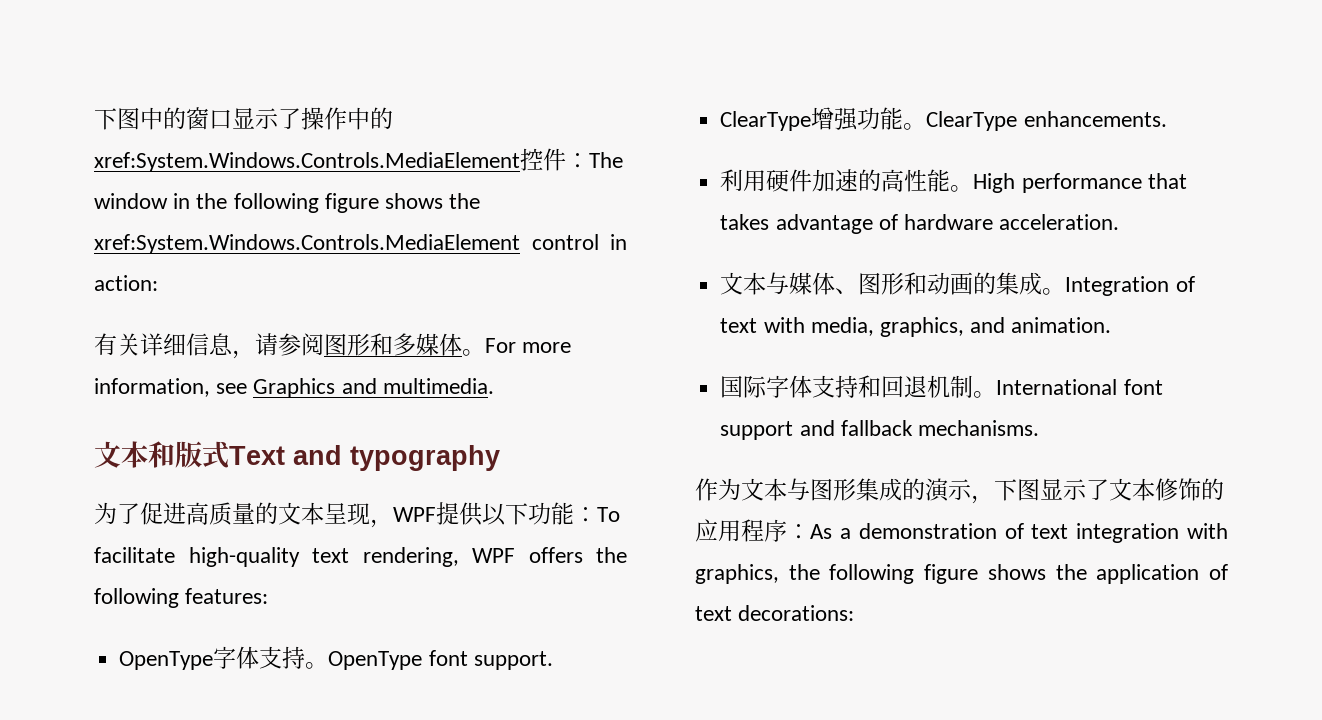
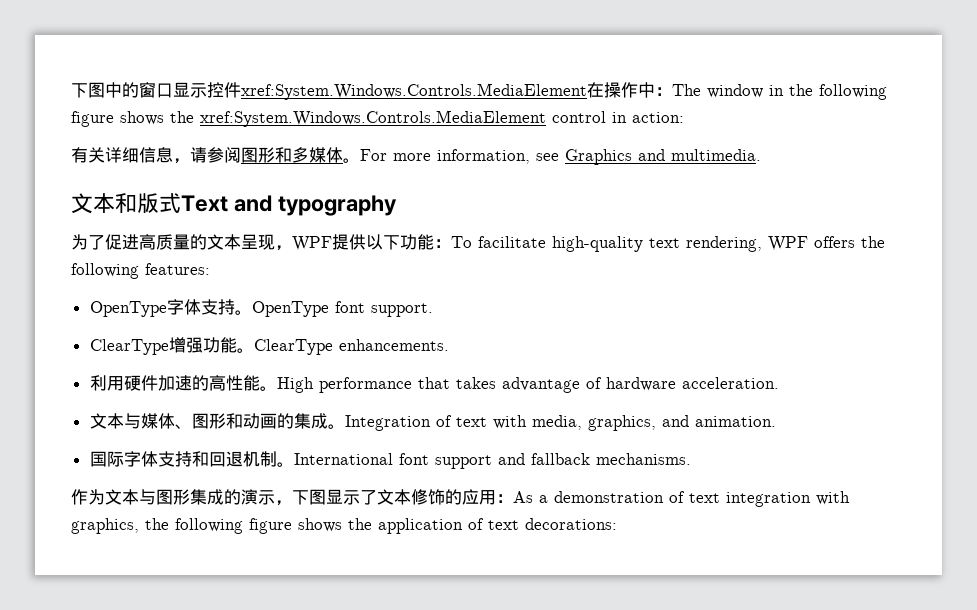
[278,107,393,130] [94,148,566,172] 了操作中的xref:System.Windows.Controls.MediaElement控件 -> [207,82,655,100] 控件xref:System.Windows.Controls.MediaElement在操作中
[741,519,787,542] 程序 -> (496, 497) none

